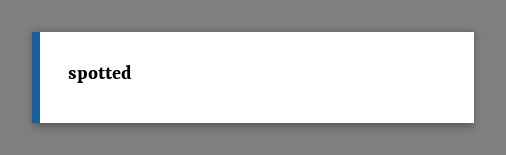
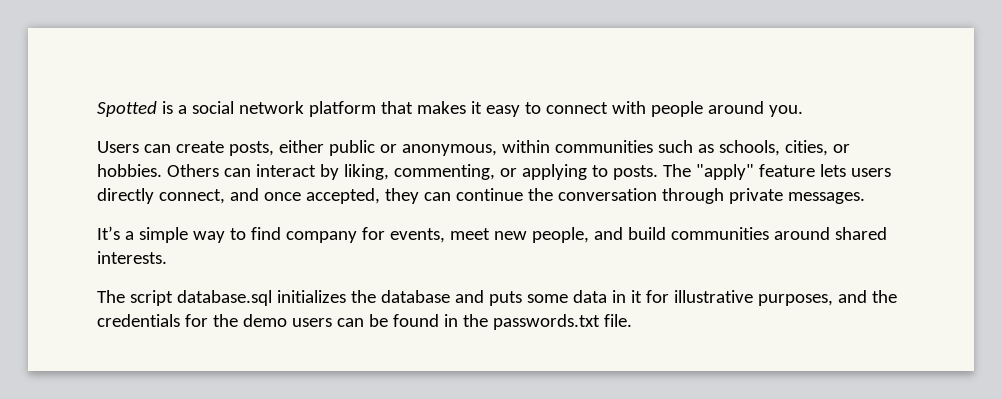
[68,65,132,83] spotted -> [97,101,803,117] [97,140,850,156] [97,164,891,180] [97,188,865,204] [97,226,887,243] [97,251,167,264] [97,290,897,306] [97,314,632,330] Spotted is a social network platform that makes it easy to connect with people around you. // Users can create posts, either public or anonymous, within communities such as schools, cities, or hobbies. Others can interact by liking, commenting, or applying to posts. The "apply" feature lets users directly connect, and once accepted, they can continue the conversation through private messages. // It’s a simple way to find company for events, meet new people, and build communities around shared interests. // The script database.sql initializes the database and puts some data in it for illustrative purposes, and the credentials for the demo users can be found in the passwords.txt file.

